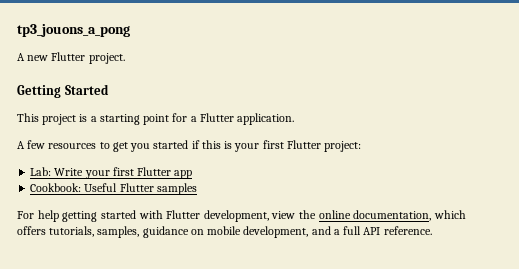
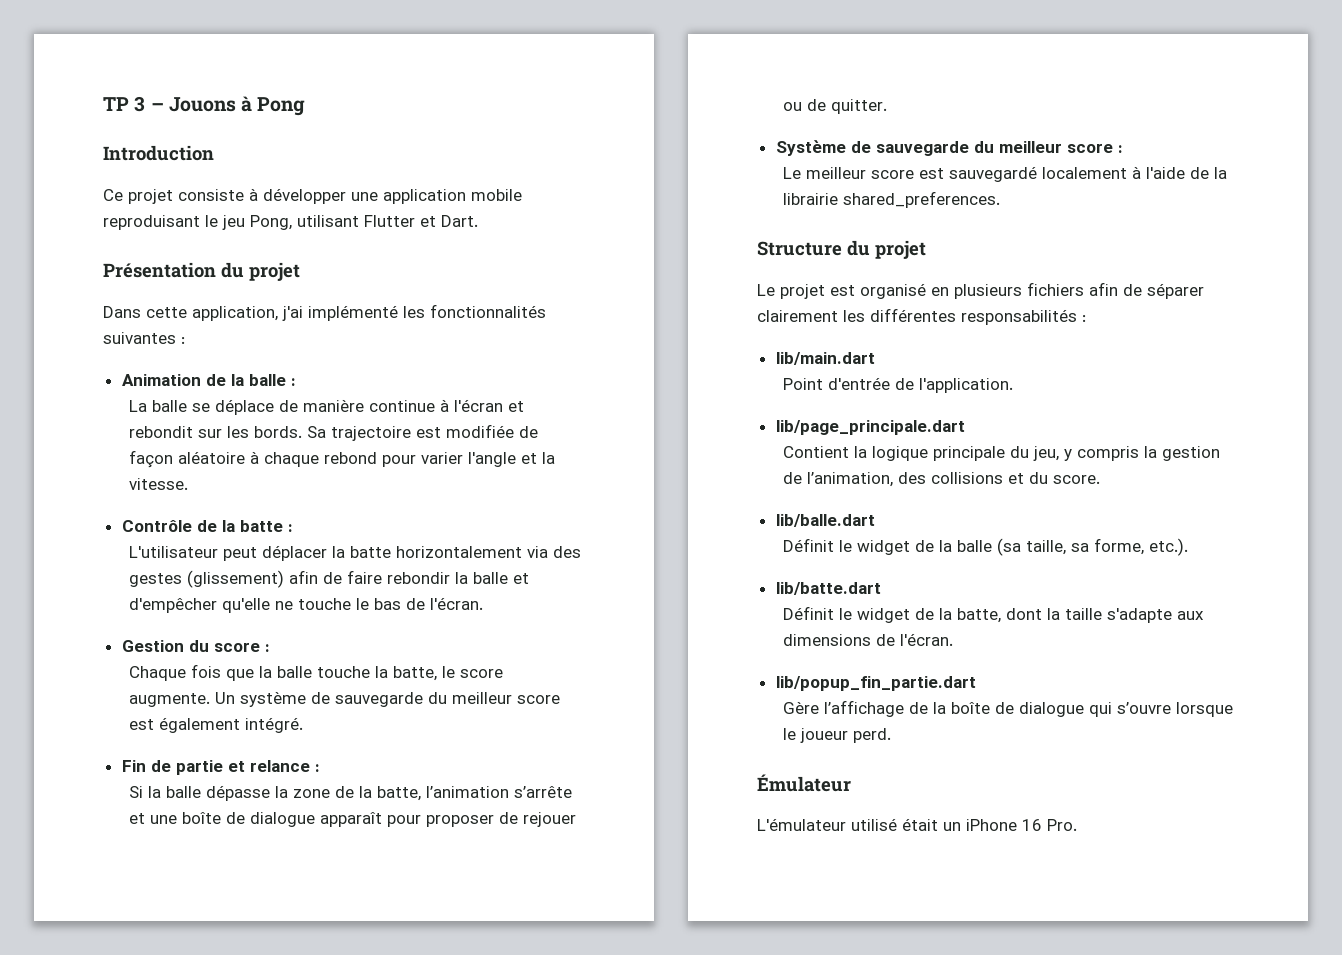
[17,24,130,37] [17,52,125,64] [17,84,109,98] [17,113,295,125] [17,140,362,152] [30,167,193,179] [30,183,197,195] [17,210,466,222] [17,226,432,238] tp3_jouons_a_pong // A new Flutter project. // Getting Started // This project is a starting point for a Flutter application. // A few resources to get you started if this is your first Flutter project: // Lab: Write your first Flutter app // Cookbook: Useful Flutter samples // For help getting started with Flutter development, view the online documentation, which offers tutorials, samples, guidance on mobile development, and a full API reference. -> [103,96,306,116] [103,145,214,161] [103,188,522,204] [103,215,478,230] [103,262,300,281] [103,304,546,321] [103,332,185,344] [121,374,296,386] [129,399,525,415] [129,424,539,441] [129,450,556,468] [129,478,189,490] [121,520,293,532] [129,545,582,561] [129,570,530,588] [129,597,484,613] [121,640,270,652] [129,664,504,681] [129,691,561,707] [129,717,304,733] [121,760,320,775] [129,785,573,801] [129,812,577,827] [783,99,888,114] [775,140,1123,156] [783,166,1228,182] [783,191,1001,208] [757,240,926,259] [757,282,1204,299] [757,308,1086,325] [775,352,875,365] [783,377,1014,393] [775,420,965,435] [783,446,1221,461] [783,472,1101,487] [775,514,875,527] [783,538,1189,556] [775,582,881,595] [783,606,1205,623] [783,633,954,646] [775,676,976,691] [783,700,1234,717] [783,728,892,743] [757,774,851,792] [757,818,1077,831] TP 3 – Jouons à Pong // Introduction // Ce projet consiste à développer une application mobile reproduisant le jeu Pong, utilisant Flutter et Dart. // Présentation du projet // Dans cette application, j'ai implémenté les fonctionnalités suivantes : // Animation de la balle : // La balle se déplace de manière continue à l'écran et rebondit sur les bords. Sa trajectoire est modifiée de façon aléatoire à chaque rebond pour varier l'angle et la vitesse. // Contrôle de la batte : // L'utilisateur peut déplacer la batte horizontalement via des gestes (glissement) afin de faire rebondir la balle et d'empêcher qu'elle ne touche le bas de l'écran. // Gestion du score : // Chaque fois que la balle touche la batte, le score augmente. Un système de sauvegarde du meilleur score est également intégré. // Fin de partie et relance : // Si la balle dépasse la zone de la batte, l’animation s’arrête et une boîte de dialogue apparaît pour proposer de rejouer ou de quitter. // Système de sauvegarde du meilleur score : // Le meilleur score est sauvegardé localement à l'aide de la librairie shared_preferences. // Structure du projet // Le projet est organisé en plusieurs fichiers afin de séparer clairement les différentes responsabilités : // lib/main.dart // Point d'entrée de l'application. // lib/page_principale.dart // Contient la logique principale du jeu, y compris la gestion de l’animation, des collisions et du score. // lib/balle.dart // Définit le widget de la balle (sa taille, sa forme, etc.). // lib/batte.dart // Définit le widget de la batte, dont la taille s'adapte aux dimensions de l'écran. // lib/popup_fin_partie.dart // Gère l’affichage de la boîte de dialogue qui s’ouvre lorsque le joueur perd. // Émulateur // L'émulateur utilisé était un iPhone 16 Pro.

